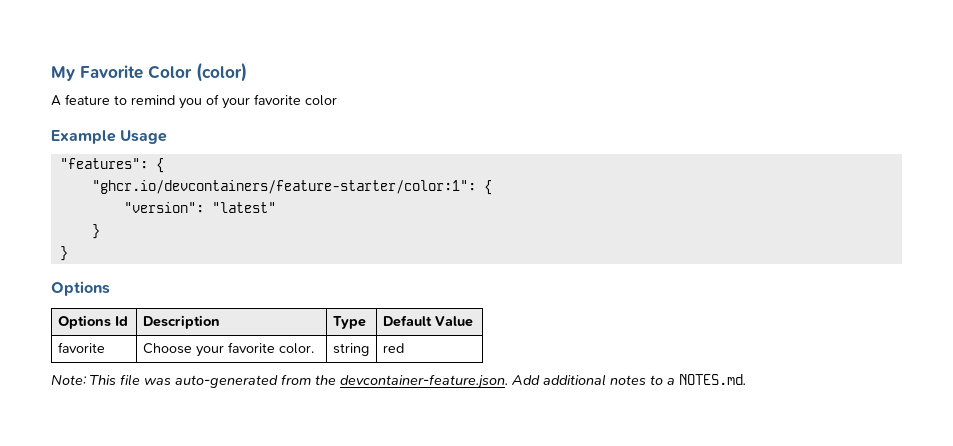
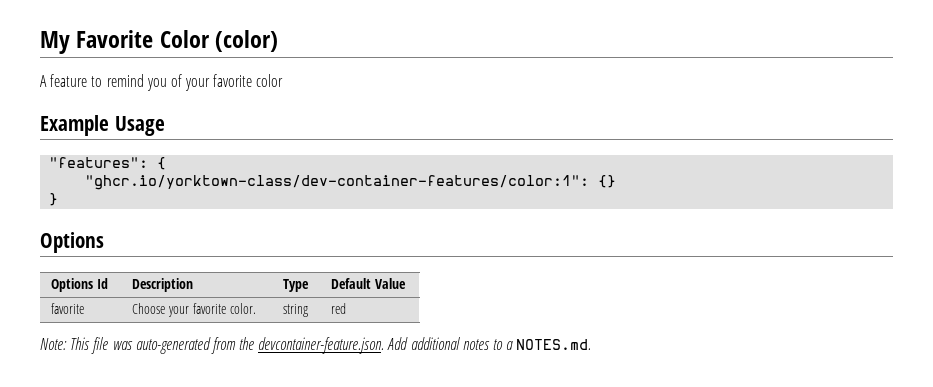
[91,180,492,195] [123,202,276,213] [91,224,100,239] "ghcr.io/devcontainers/feature-starter/color:1": { // "version": "latest" // } -> [85,175,617,190] "ghcr.io/yorktown-class/dev-container-features/color:1": {}

